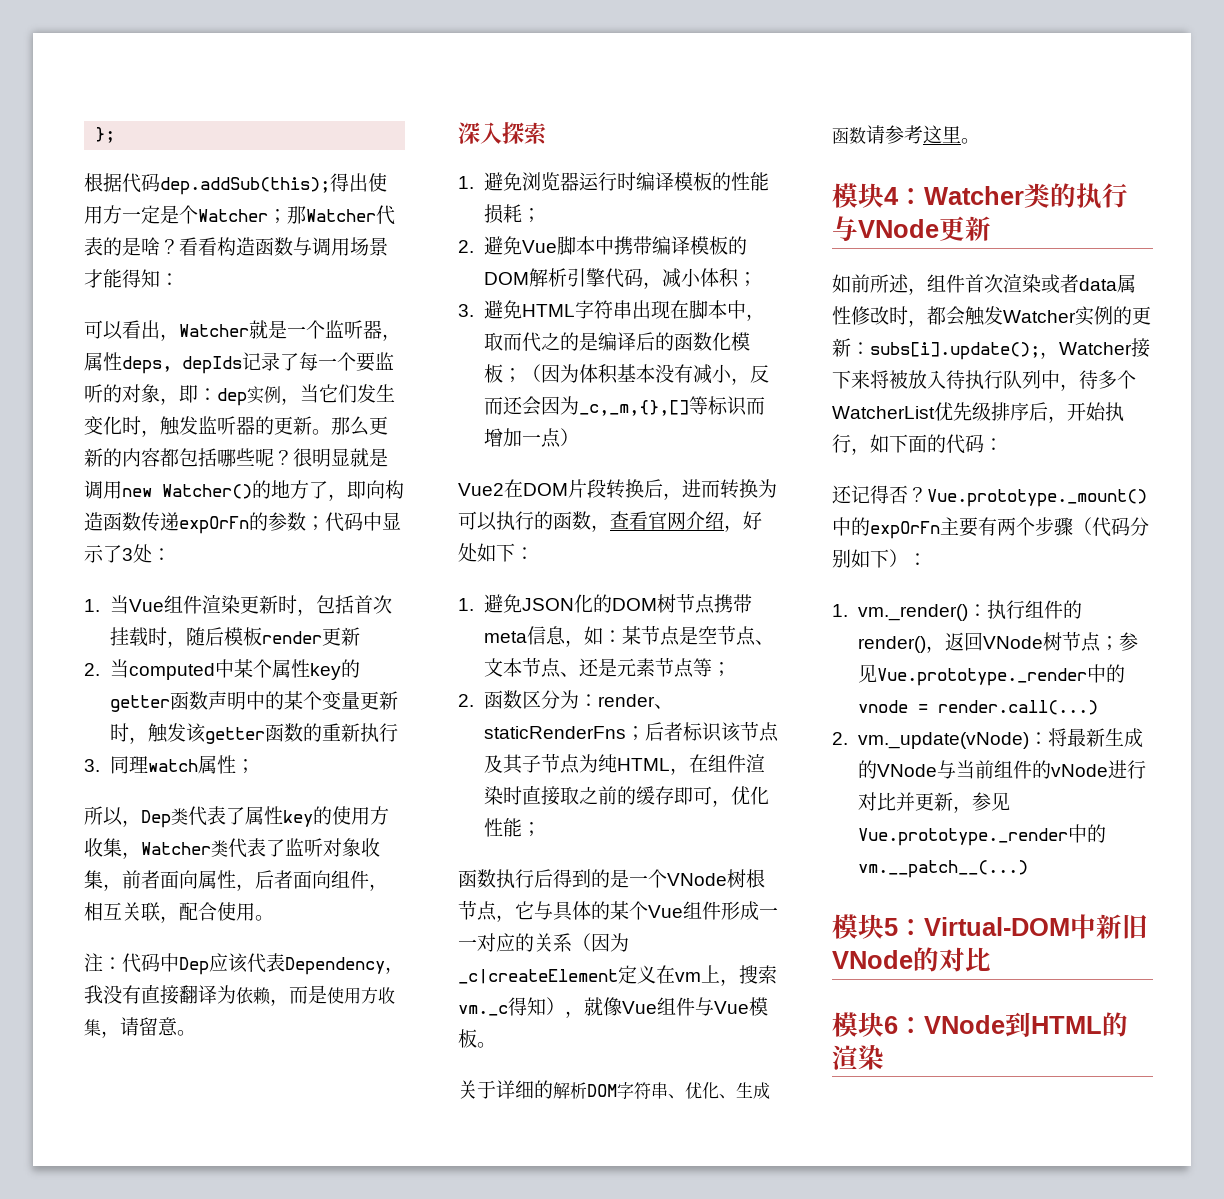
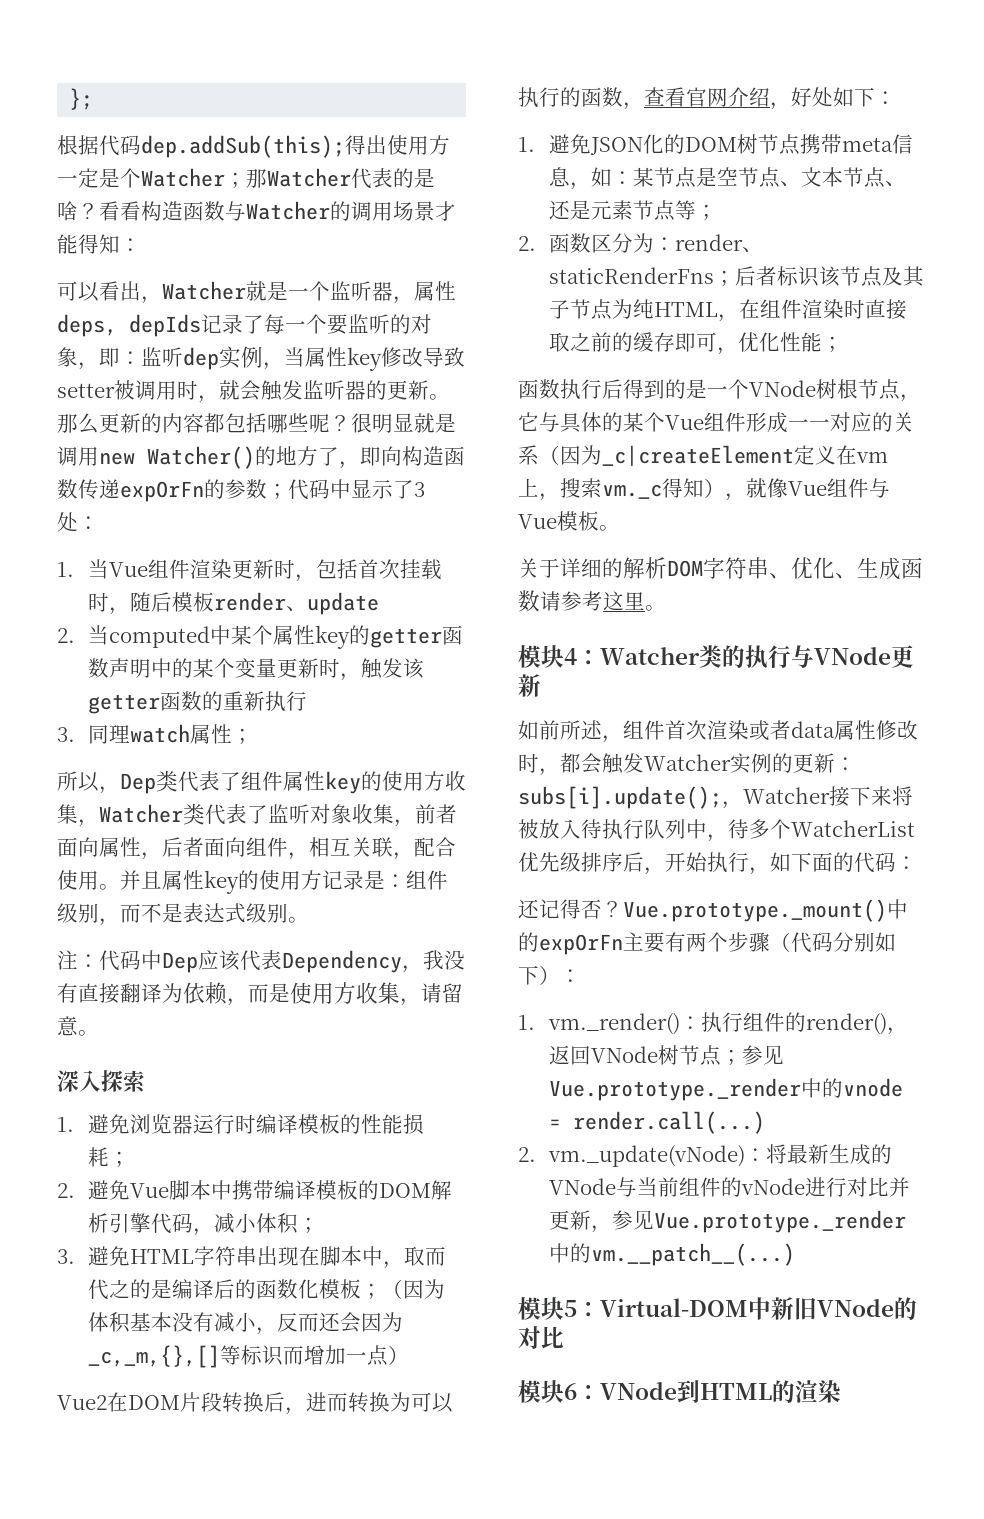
(312, 246) none -> [246,201,351,221] Watcher的
(217, 394) none -> [141,347,183,367] 监听
[319,384,395,403] [84,416,160,437] 它们发生变化时， -> [305,347,465,371] [57,380,261,403] 属性key修改导致setter被调用时，就会
[321,627,360,646] 更新 -> [286,592,380,615] 、update
(245, 816) none -> [241,771,283,791] 组件
(274, 918) none -> [120,870,448,894] [57,903,309,926] 并且属性key的使用方记录是：组件级别，而不是表达式级别。

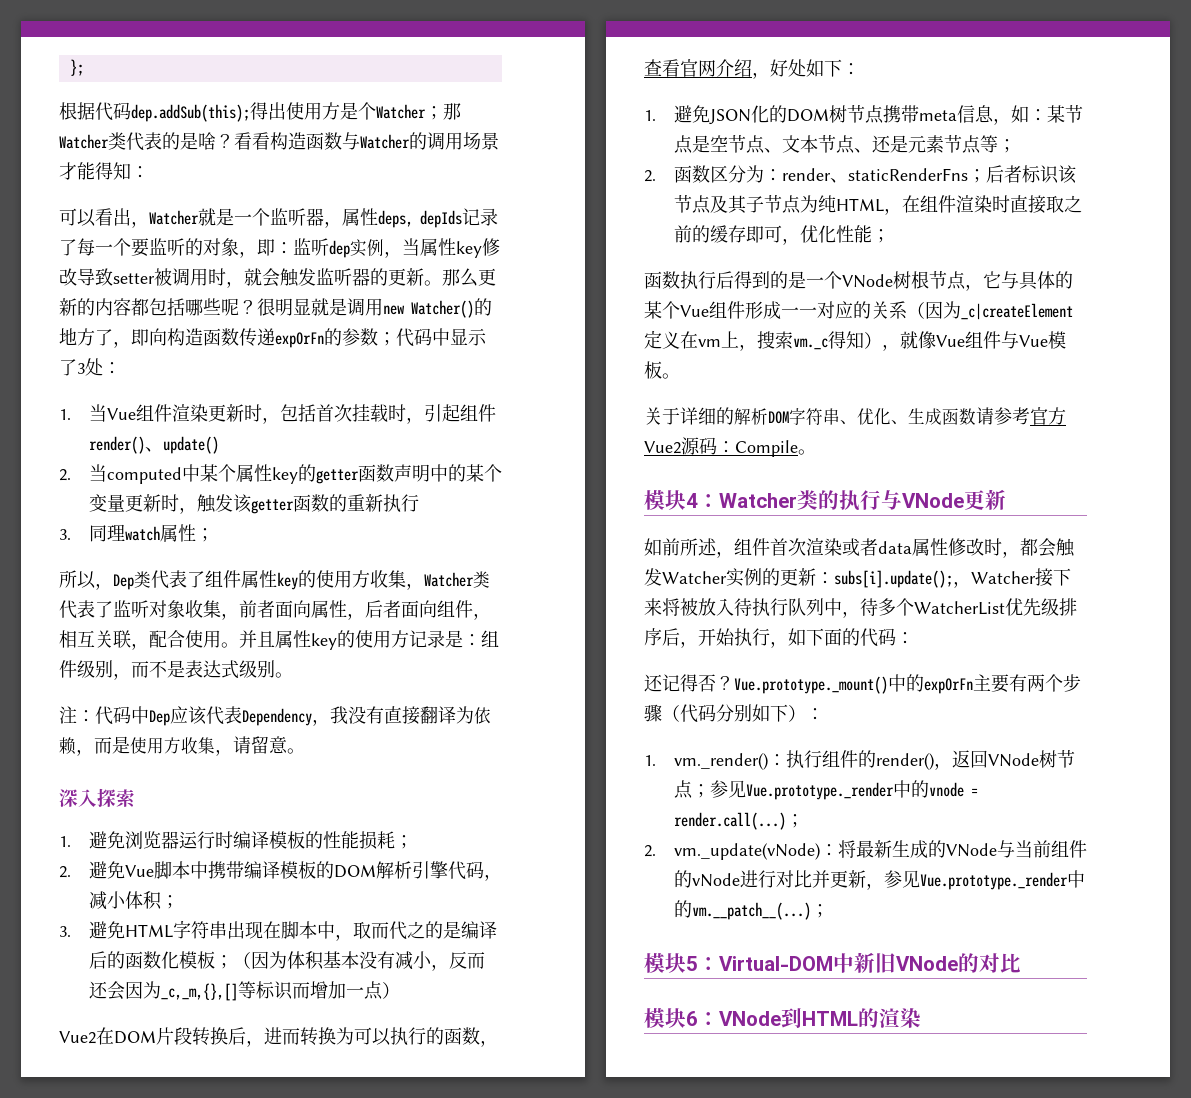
[57,168,99,188] 一定 -> (340, 111) none
(351, 177) none -> [108,132,126,150] 类
[130,592,380,615] 随后模板render、update -> [423,404,496,422] [88,436,219,454] 引起组件render()、update()
[603,591,645,611] 这里 -> [1030,407,1066,425] [644,437,798,457] 官方Vue2源码：Compile
(766, 1122) none -> [785,814,804,828] ；
(796, 1254) none -> [810,904,829,918] ；

